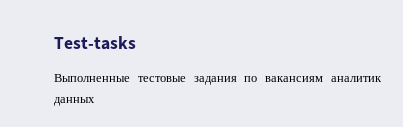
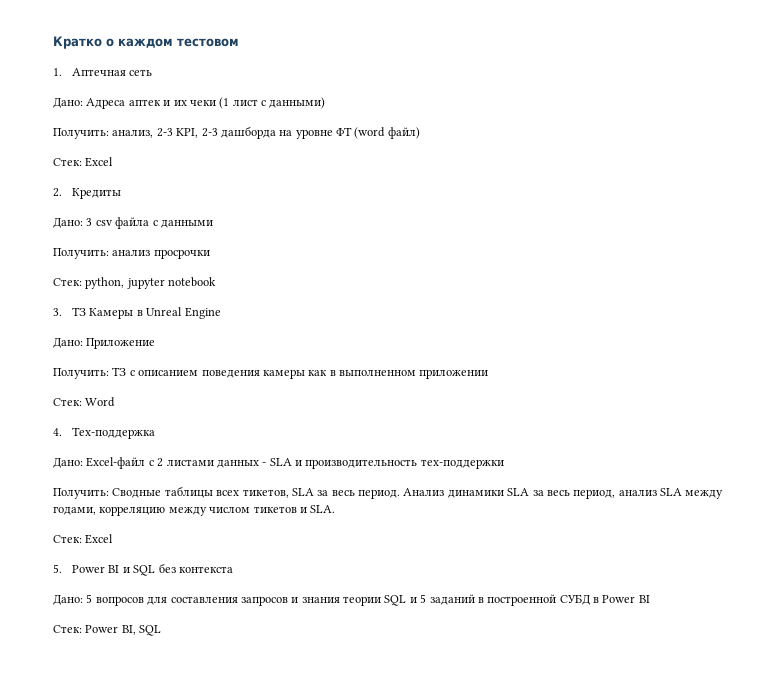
[54,36,136,50] [54,74,383,85] [54,97,95,106] Test-tasks // Выполненные тестовые задания по вакансиям аналитик данных -> [53,36,239,49] [53,68,153,76] [53,97,326,109] [53,126,420,139] [53,157,114,167] [53,188,122,199] [53,217,213,229] [53,248,210,259] [53,277,217,289] [53,307,221,319] [53,337,156,349] [53,367,489,379] [53,397,116,407] [53,427,156,439] [53,457,504,469] [53,486,724,499] [53,505,336,516] [53,534,114,544] [53,563,233,576] [53,594,650,606] [53,625,162,636] Кратко о каждом тестовом // 1. Аптечная сеть // Дано: Адреса аптек и их чеки (1 лист с данными) // Получить: анализ, 2-3 KPI, 2-3 дашборда на уровне ФТ (word файл) // Стек: Excel // 2. Кредиты // Дано: 3 csv файла с данными // Получить: анализ просрочки // Стек: python, jupyter notebook // 3. ТЗ Камеры в Unreal Engine // Дано: Приложение // Получить: ТЗ с описанием поведения камеры как в выполненном приложении // Стек: Word // 4. Тех-поддержка // Дано: Excel-файл с 2 листами данных - SLA и производительность тех-поддержки // Получить: Сводные таблицы всех тикетов, SLA за весь период. Анализ динамики SLA за весь период, анализ SLA между годами, корреляцию между числом тикетов и SLA. // Стек: Excel // 5. Power BI и SQL без контекста // Дано: 5 вопросов для составления запросов и знания теории SQL и 5 заданий в построенной СУБД в Power BI // Стек: Power BI, SQL

